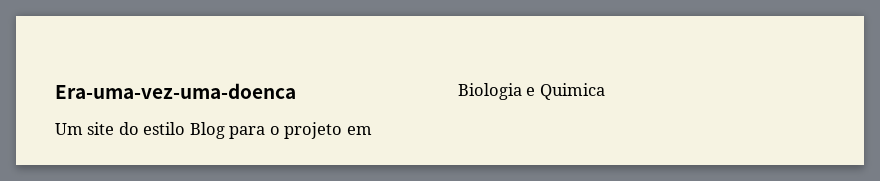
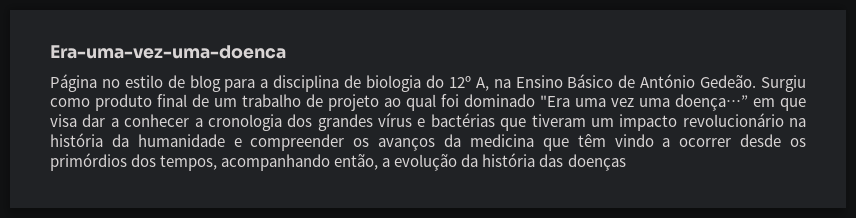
[55,122,372,139] [458,83,605,100] Um site do estilo Blog para o projeto em Biologia e Quimica -> [50,74,807,92] [50,94,806,111] [50,113,806,131] [50,133,807,151] [50,153,626,171] Página no estilo de blog para a disciplina de biologia do 12º A, na Ensino Básico de António Gedeão. Surgiu como produto final de um trabalho de projeto ao qual foi dominado "Era uma vez uma doença…” em que visa dar a conhecer a cronologia dos grandes vírus e bactérias que tiveram um impacto revolucionário na história da humanidade e compreender os avanços da medicina que têm vindo a ocorrer desde os primórdios dos tempos, acompanhando então, a evolução da história das doenças

